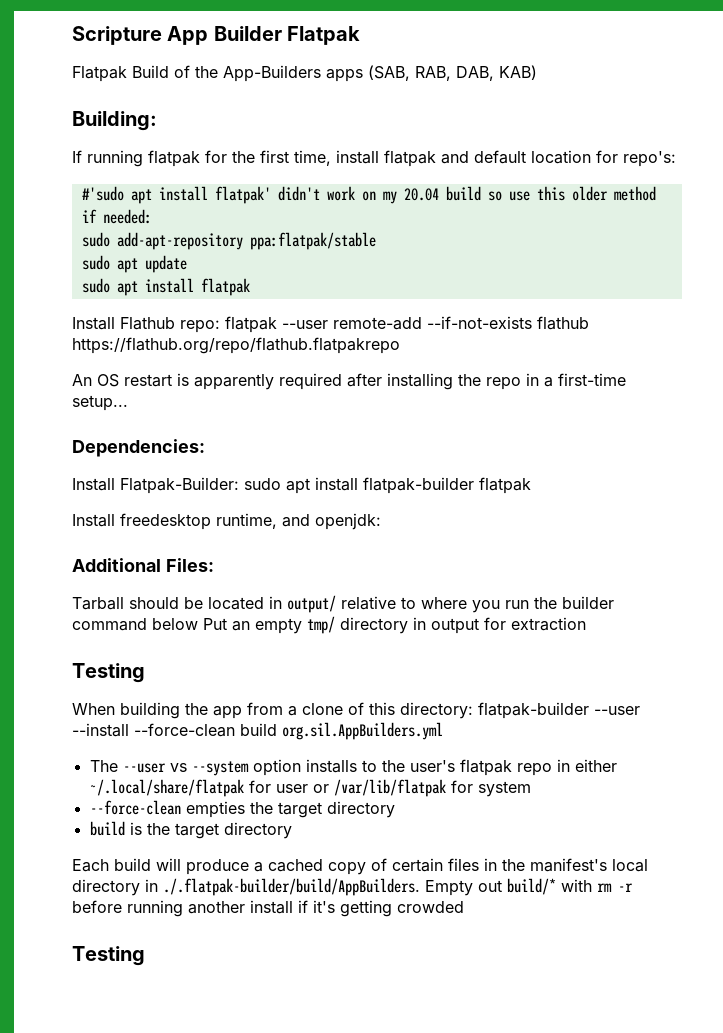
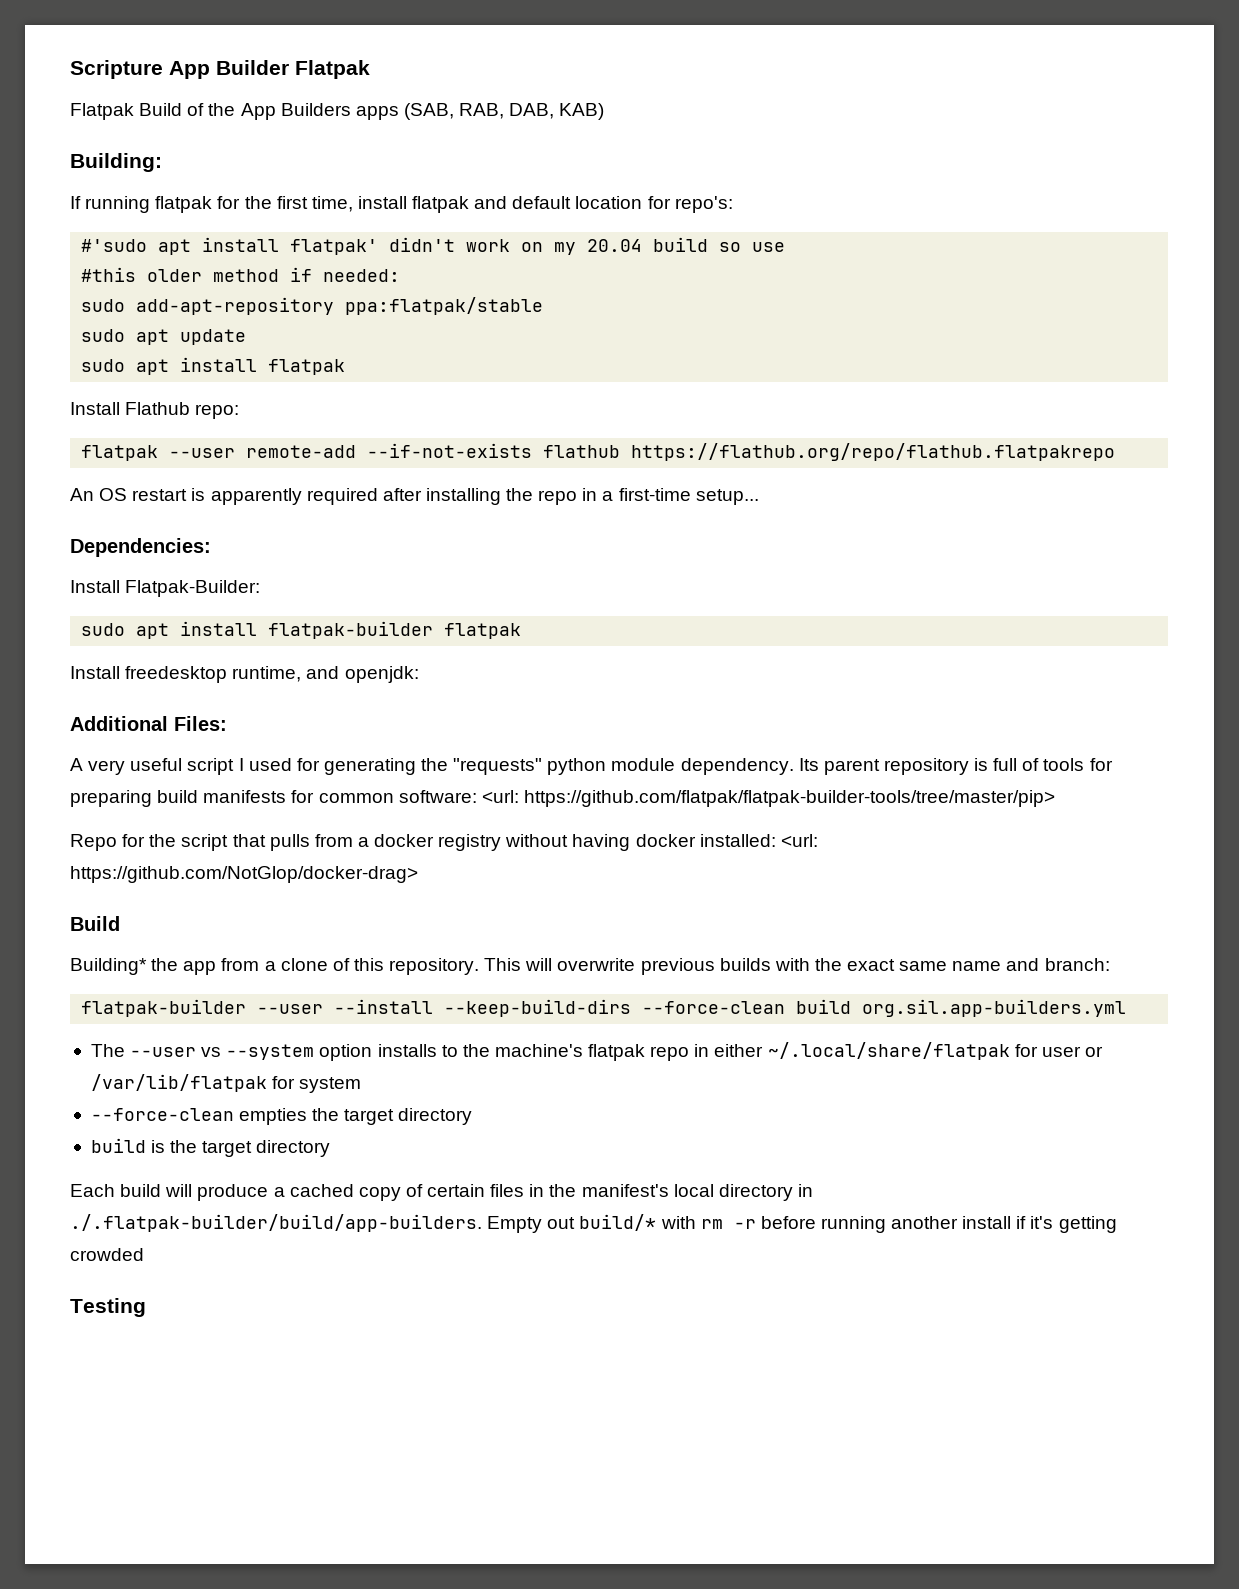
[223,65,321,82] App-Builders -> [240,103,351,120] App Builders
[536,186,565,201] this -> [81,267,137,282] // #this
(220, 326) none -> (240, 411) //
(239, 485) none -> (261, 588) //
[72,595,614,613] [72,616,586,634] [72,663,145,683] [72,702,180,719] Tarball should be located in output/ relative to where you run the builder command below Put an empty tmp/ directory in output for extraction // Testing // When building -> [70,758,1113,775] [70,790,1055,807] [70,834,818,851] [70,866,418,883] [70,916,120,931] [70,958,147,975] A very useful script I used for generating the "requests" python module dependency. Its parent repository is full of tools for preparing build manifests for common software: <url: https://github.com/flatpak/flatpak-builder-tools/tree/master/pip> // Repo for the script that pulls from a docker registry without having docker installed: <url: https://github.com/NotGlop/docker-drag> // Build // Building*
[400,702,473,719] directory: -> [389,958,1110,975] repository. This will overwrite previous builds with the exact same name and branch: //
(129, 730) none -> [444,999,632,1017] --keep-build-dirs
[282,722,443,740] org.sil.AppBuilders.yml -> [862,999,1127,1017] org.sil.app-builders.yml
[409,760,455,772] user's -> [494,1044,583,1057] machine's
[163,878,420,896] ./.flatpak-builder/build/AppBuilders. -> [70,1214,482,1232] ./.flatpak-builder/build/app-builders.

